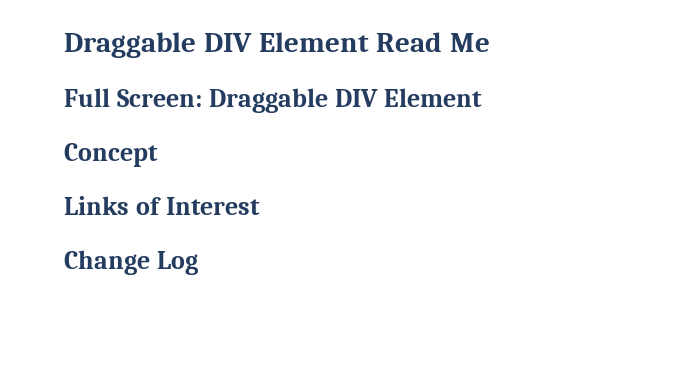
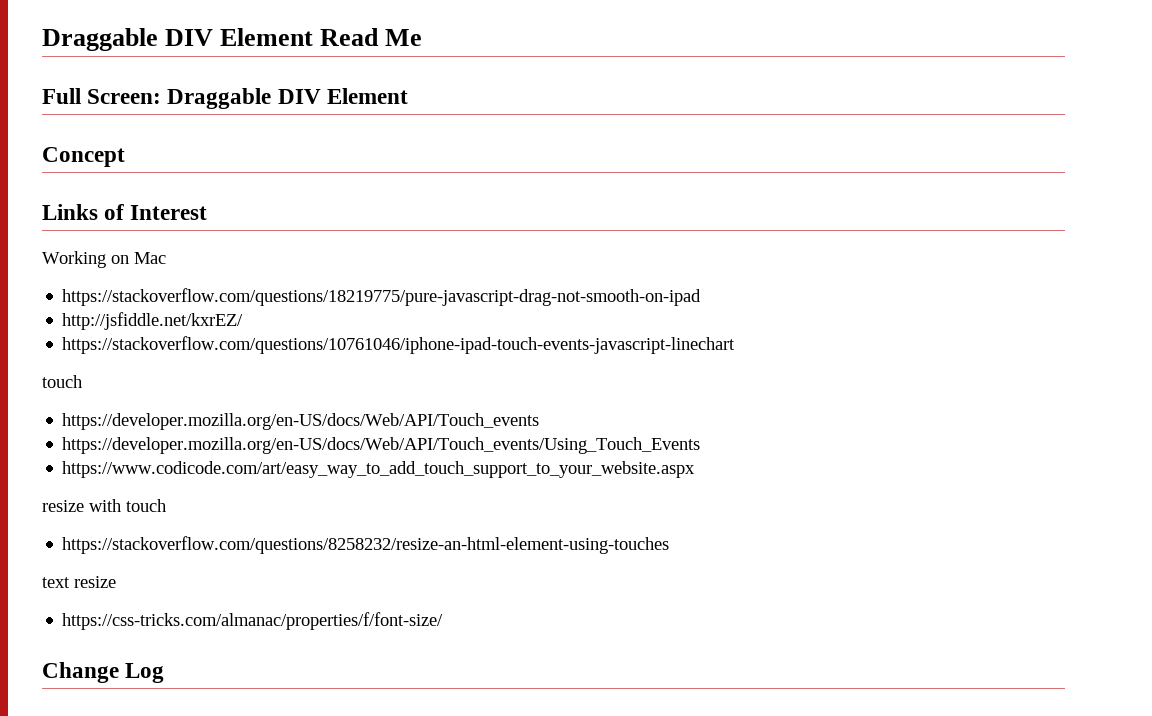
(260, 206) none -> [42,251,166,268] [62,288,702,306] [62,312,244,330] [62,336,736,354] [42,375,82,388] [62,413,540,430] [62,437,701,454] [62,461,696,478] [42,499,166,512] [62,536,670,554] [42,576,116,588] [62,612,444,630] // Working on Mac // https://stackoverflow.com/questions/18219775/pure-javascript-drag-not-smooth-on-ipad // http://jsfiddle.net/kxrEZ/ // https://stackoverflow.com/questions/10761046/iphone-ipad-touch-events-javascript-linechart // touch // https://developer.mozilla.org/en-US/docs/Web/API/Touch_events // https://developer.mozilla.org/en-US/docs/Web/API/Touch_events/Using_Touch_Events // https://www.codicode.com/art/easy_way_to_add_touch_support_to_your_website.aspx // resize with touch // https://stackoverflow.com/questions/8258232/resize-an-html-element-using-touches // text resize // https://css-tricks.com/almanac/properties/f/font-size/

